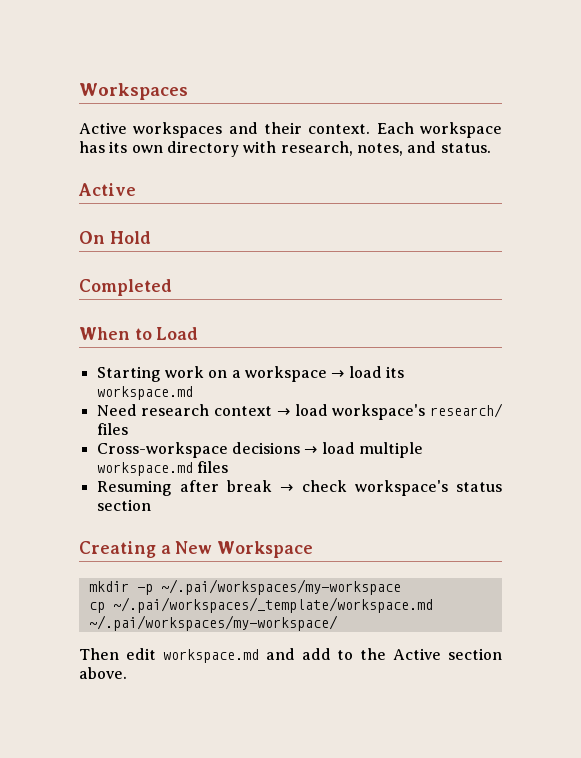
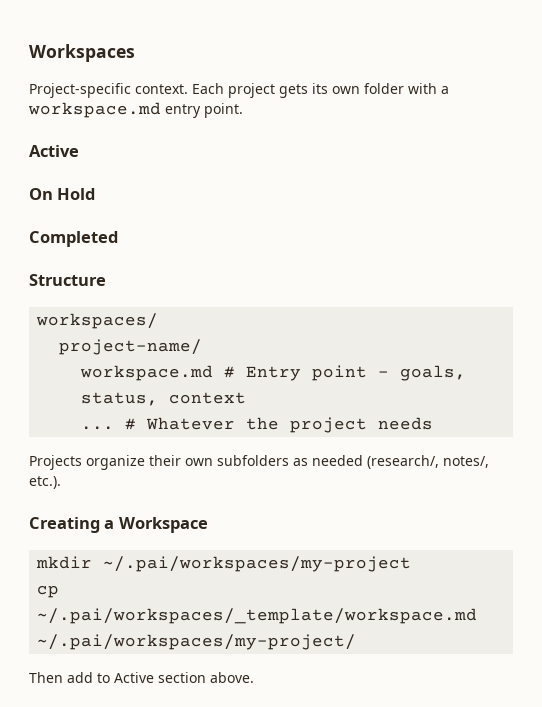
[79,122,502,138] [79,141,491,157] [78,183,136,196] [79,231,151,244] [79,279,172,296] [79,327,199,340] [96,366,404,382] [96,386,193,400] [96,403,504,420] [96,423,128,435] [96,442,423,458] [96,461,228,476] [96,480,502,496] [96,499,151,511] Active workspaces and their context. Each workspace has its own directory with research, notes, and status. // Active // On Hold // Completed // When to Load // Starting work on a workspace → load its workspace.md // Need research context → load workspace's research/ files // Cross-workspace decisions → load multiple workspace.md files // Resuming after break → check workspace's status section -> [29,83,449,98] [28,102,243,118] [29,145,79,157] [29,188,96,200] [29,231,118,247] [29,274,106,286] [36,313,159,329] [59,339,203,355] [80,365,467,381] [81,392,247,406] [81,417,434,433] [29,455,489,470] [29,476,61,489] Project-specific context. Each project gets its own folder with a workspace.md entry point. // Active // On Hold // Completed // Structure // workspaces/ // project-name/ // workspace.md # Entry point - goals, status, context // ... # Whatever the project needs // Projects organize their own subfolders as needed (research/, notes/, etc.).
[175,541,213,554] New -> (115, 524) none
[136,579,401,595] -p ~/.pai/workspaces/my-workspace -> [103,556,412,572] ~/.pai/workspaces/my-project
[88,615,338,631] ~/.pai/workspaces/my-workspace/ -> [37,634,357,650] ~/.pai/workspaces/my-project/
[125,648,295,663] edit workspace.md and -> (63, 677) none
[360,648,387,660] the -> (110, 678) none

